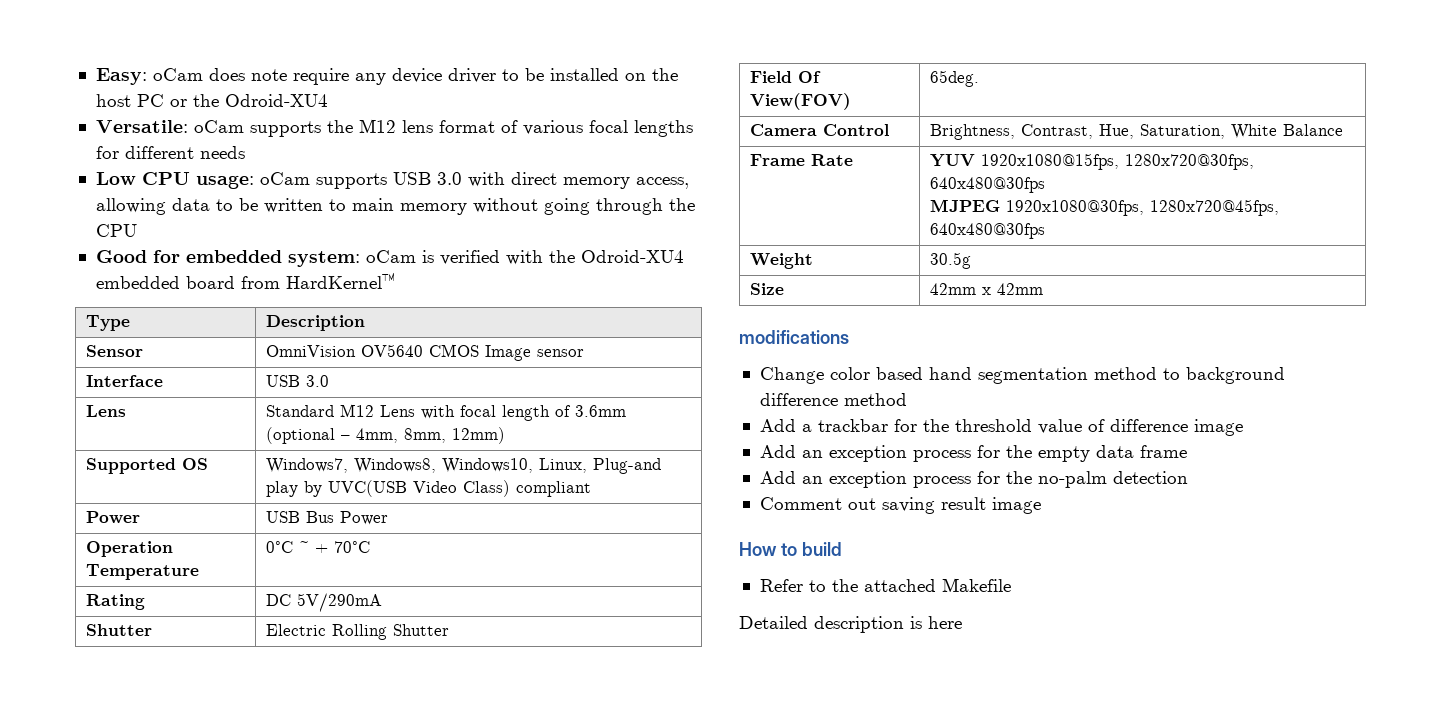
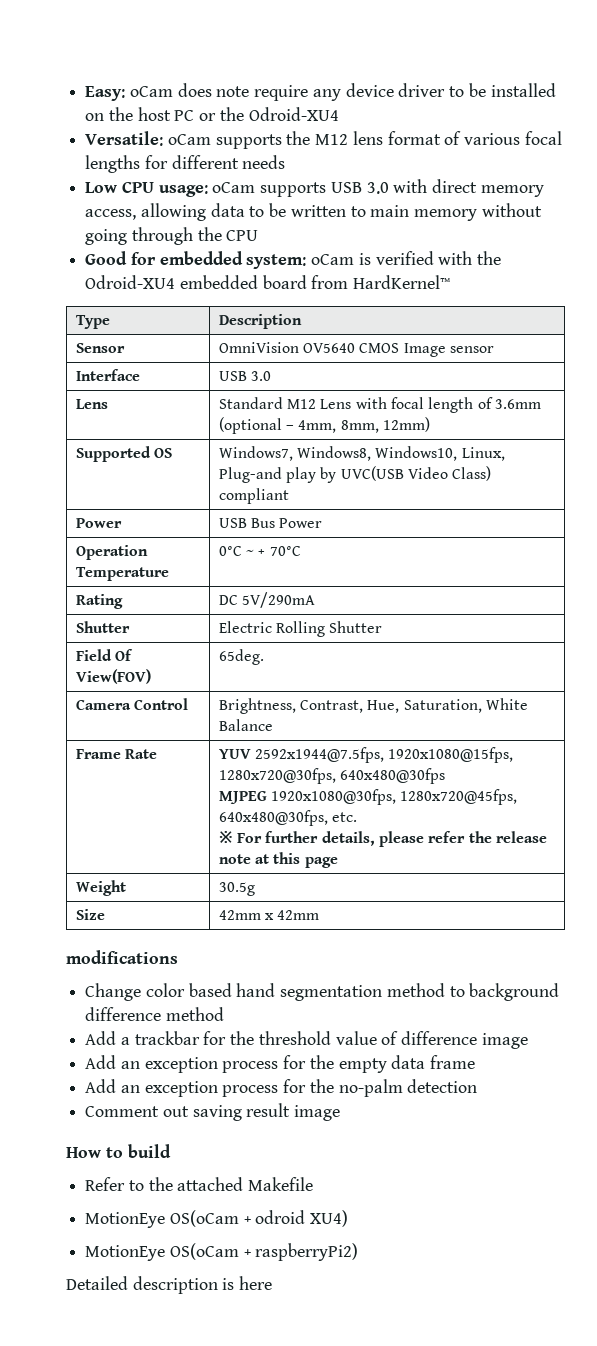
(975, 160) none -> [255,747,385,763] 2592x1944@7.5fps,
[929,223,1045,239] 640x480@30fps -> [218,810,358,826] [218,831,547,847] [218,852,338,868] 640x480@30fps, etc. // ※ For further details, please refer the release note at this page
(1011, 585) none -> [85,1210,349,1228] [85,1243,359,1261] // MotionEye OS(oCam + odroid XU4) // MotionEye OS(oCam + raspberryPi2)

